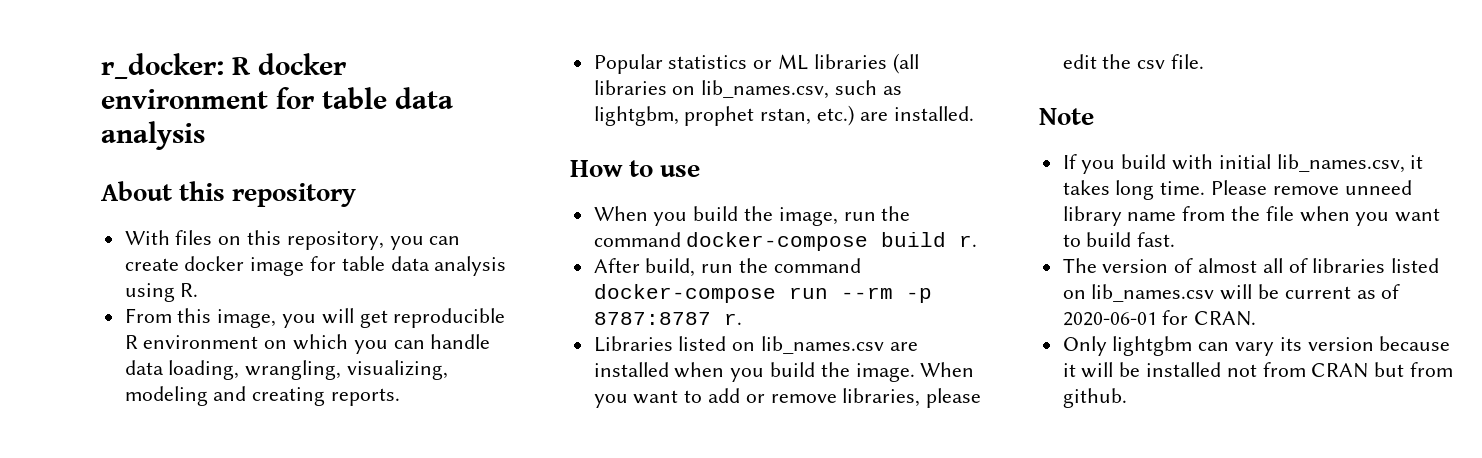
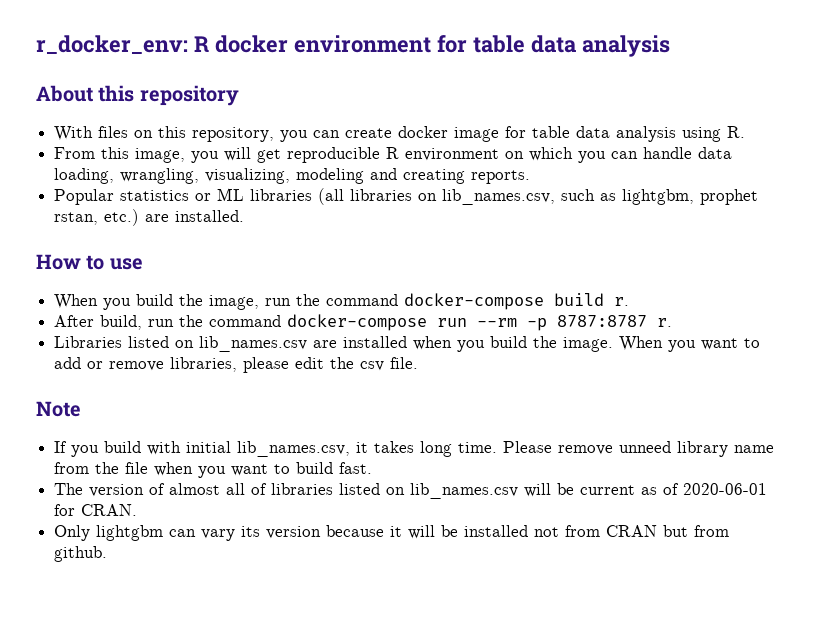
[101,53,224,79] r_docker: -> [36,35,188,54] r_docker_env:

